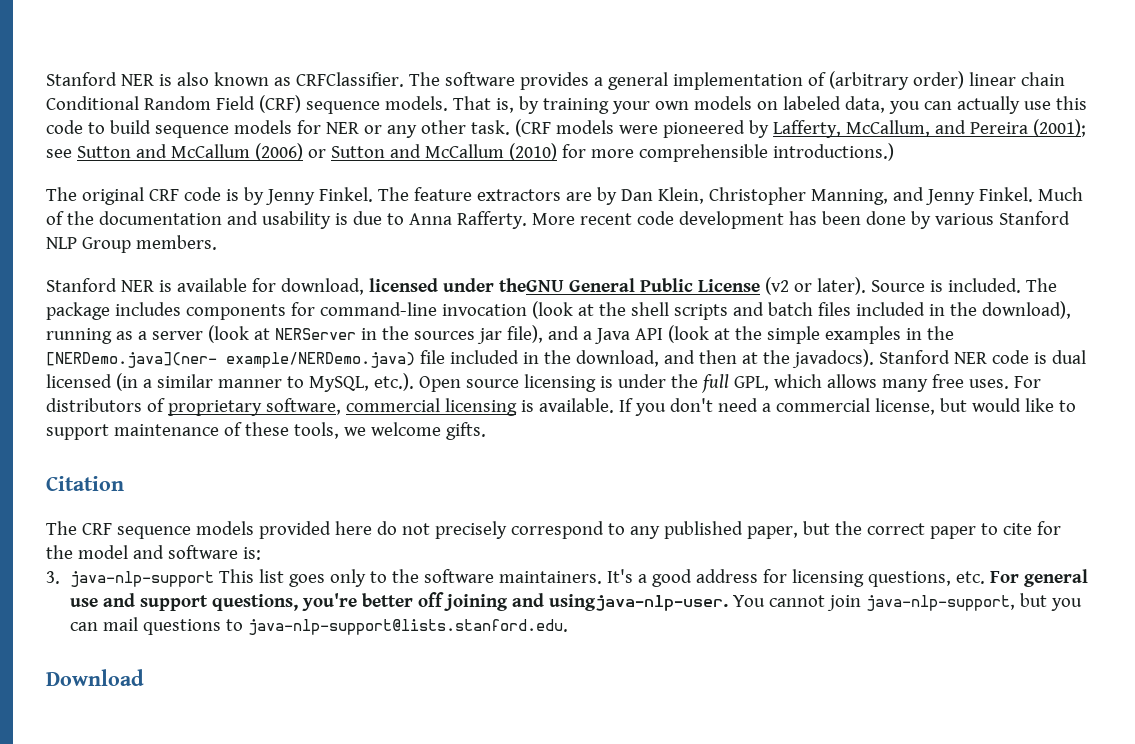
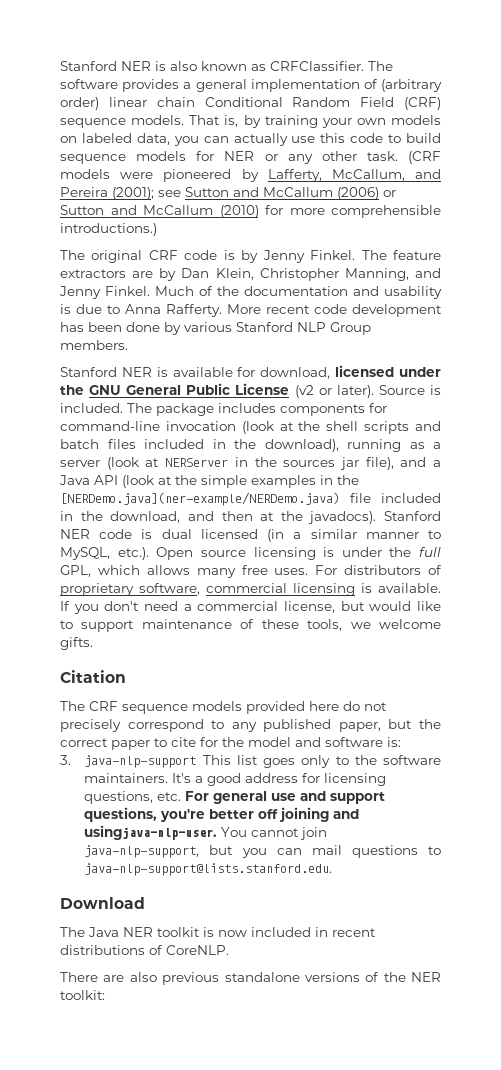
[498,278,564,292] theGNU -> [60,385,122,395] the GNU
[46,352,415,368] [NERDemo.java](ner- example/NERDemo.java) -> [60,492,340,506] [NERDemo.java](ner-example/NERDemo.java)
(144, 677) none -> [60,927,376,937] [60,945,229,955] [60,972,441,985] [60,990,105,1000] // The Java NER toolkit is now included in recent distributions of CoreNLP. // There are also previous standalone versions of the NER toolkit:

